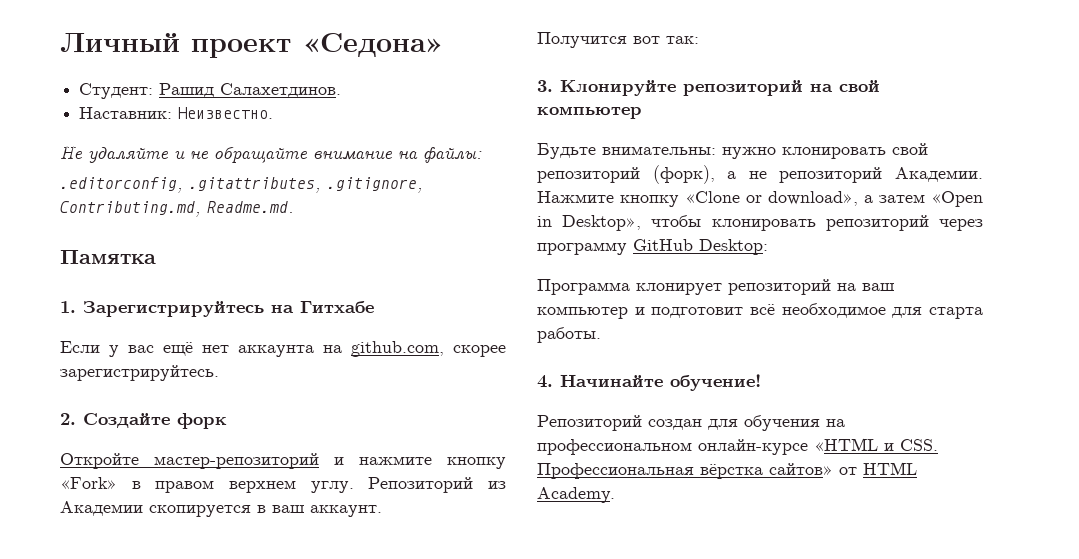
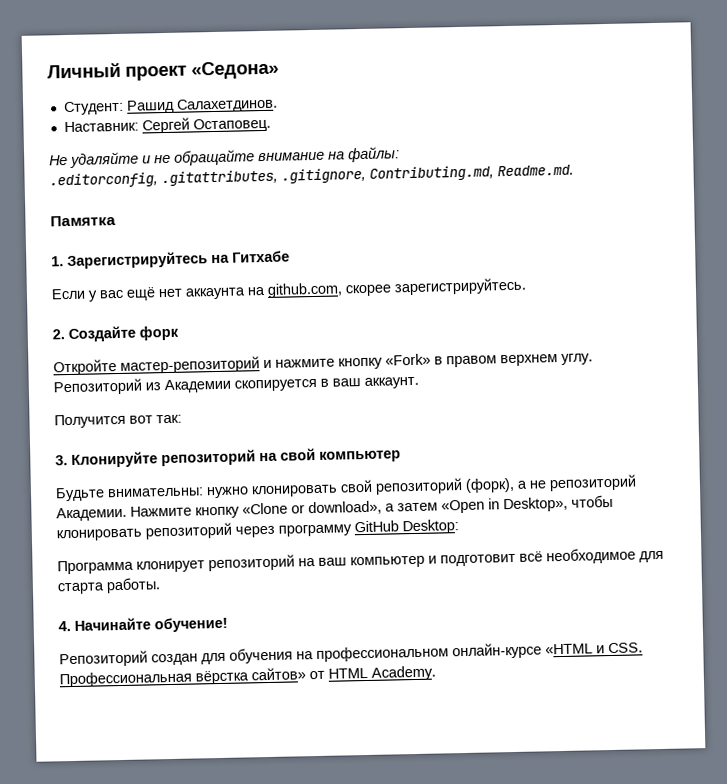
[178,107,274,119] Неизвестно. -> [141,117,271,134] Сергей Остаповец.

